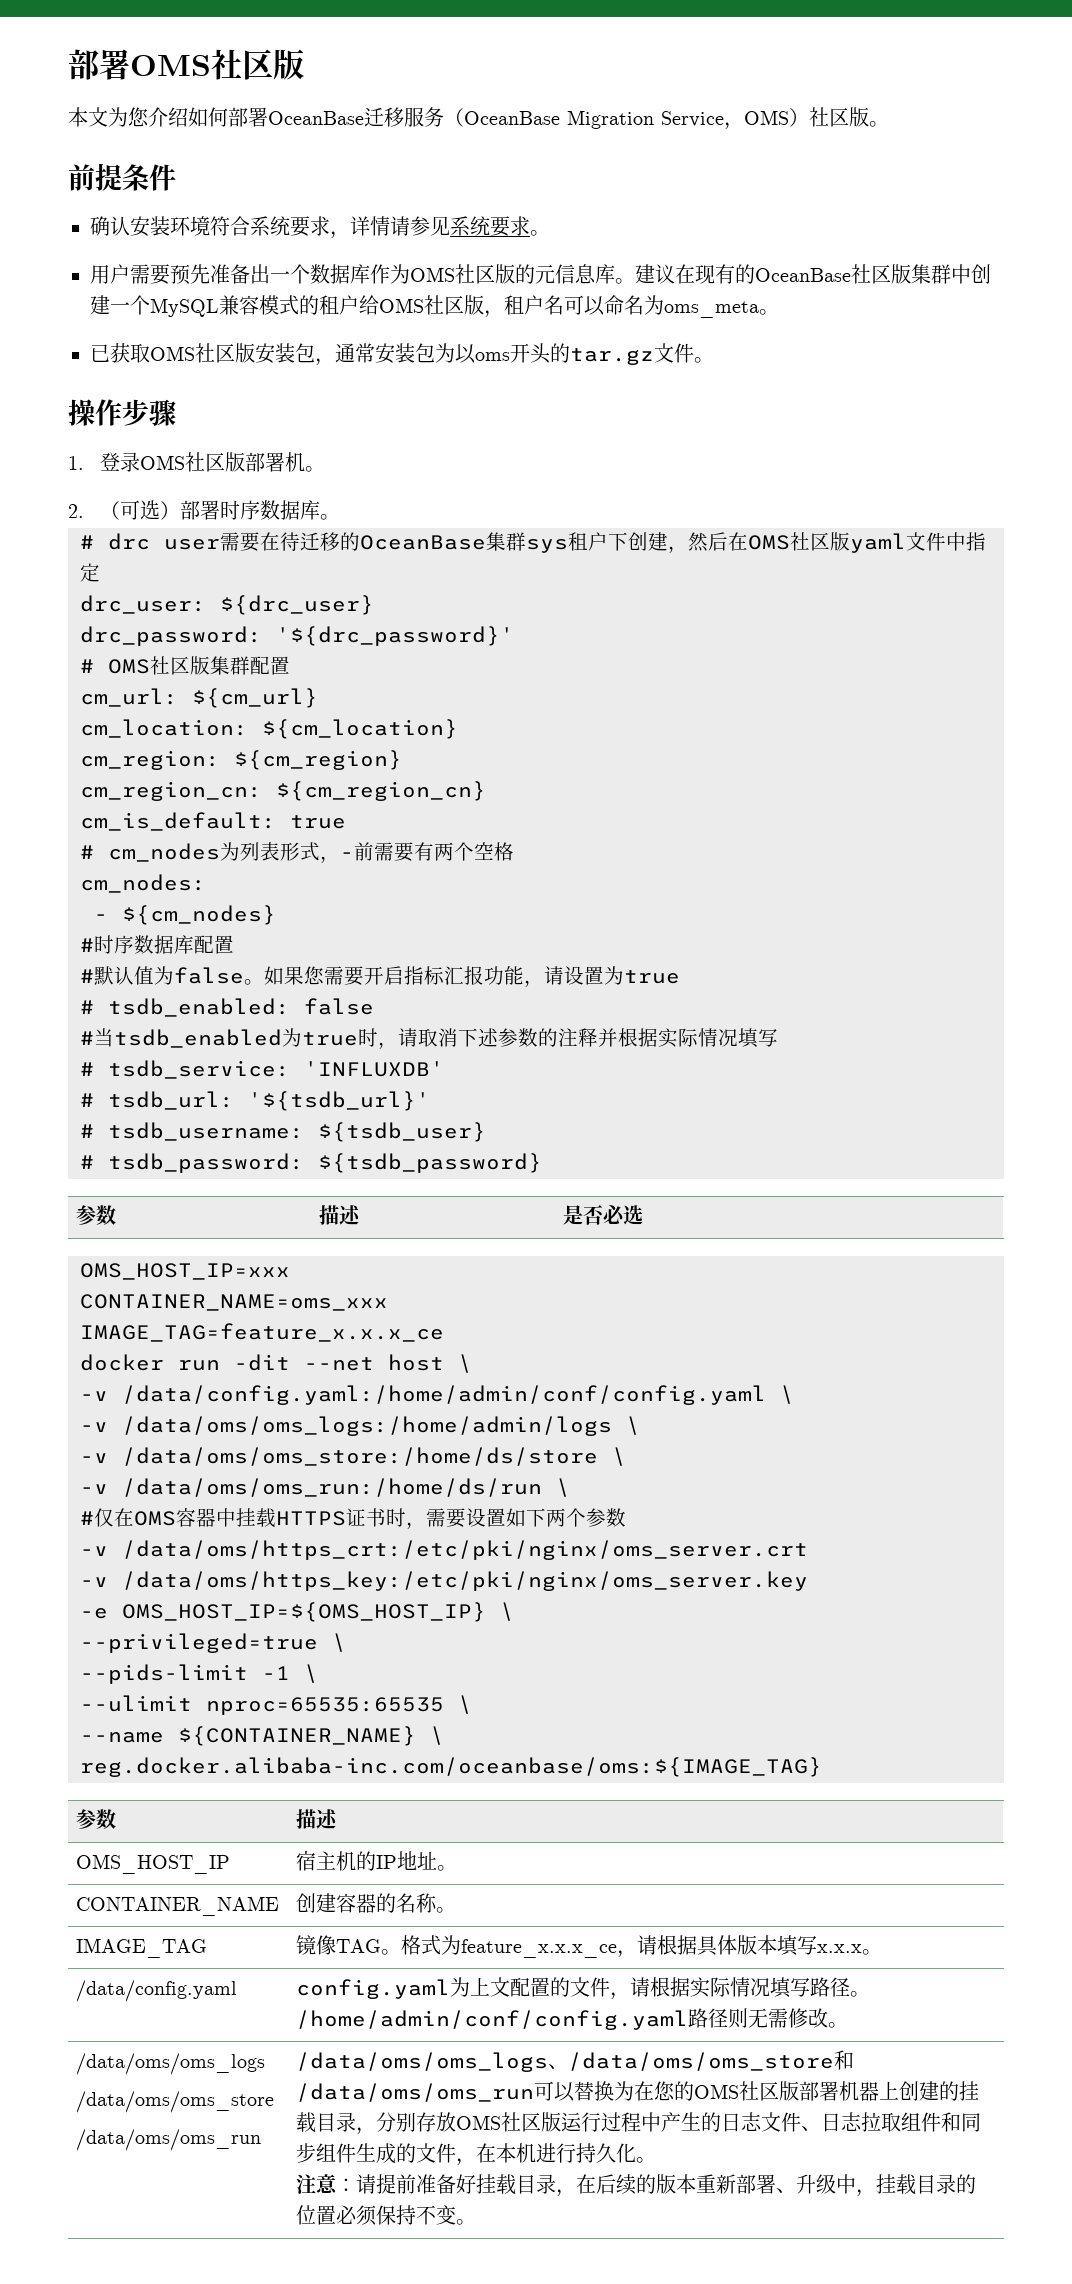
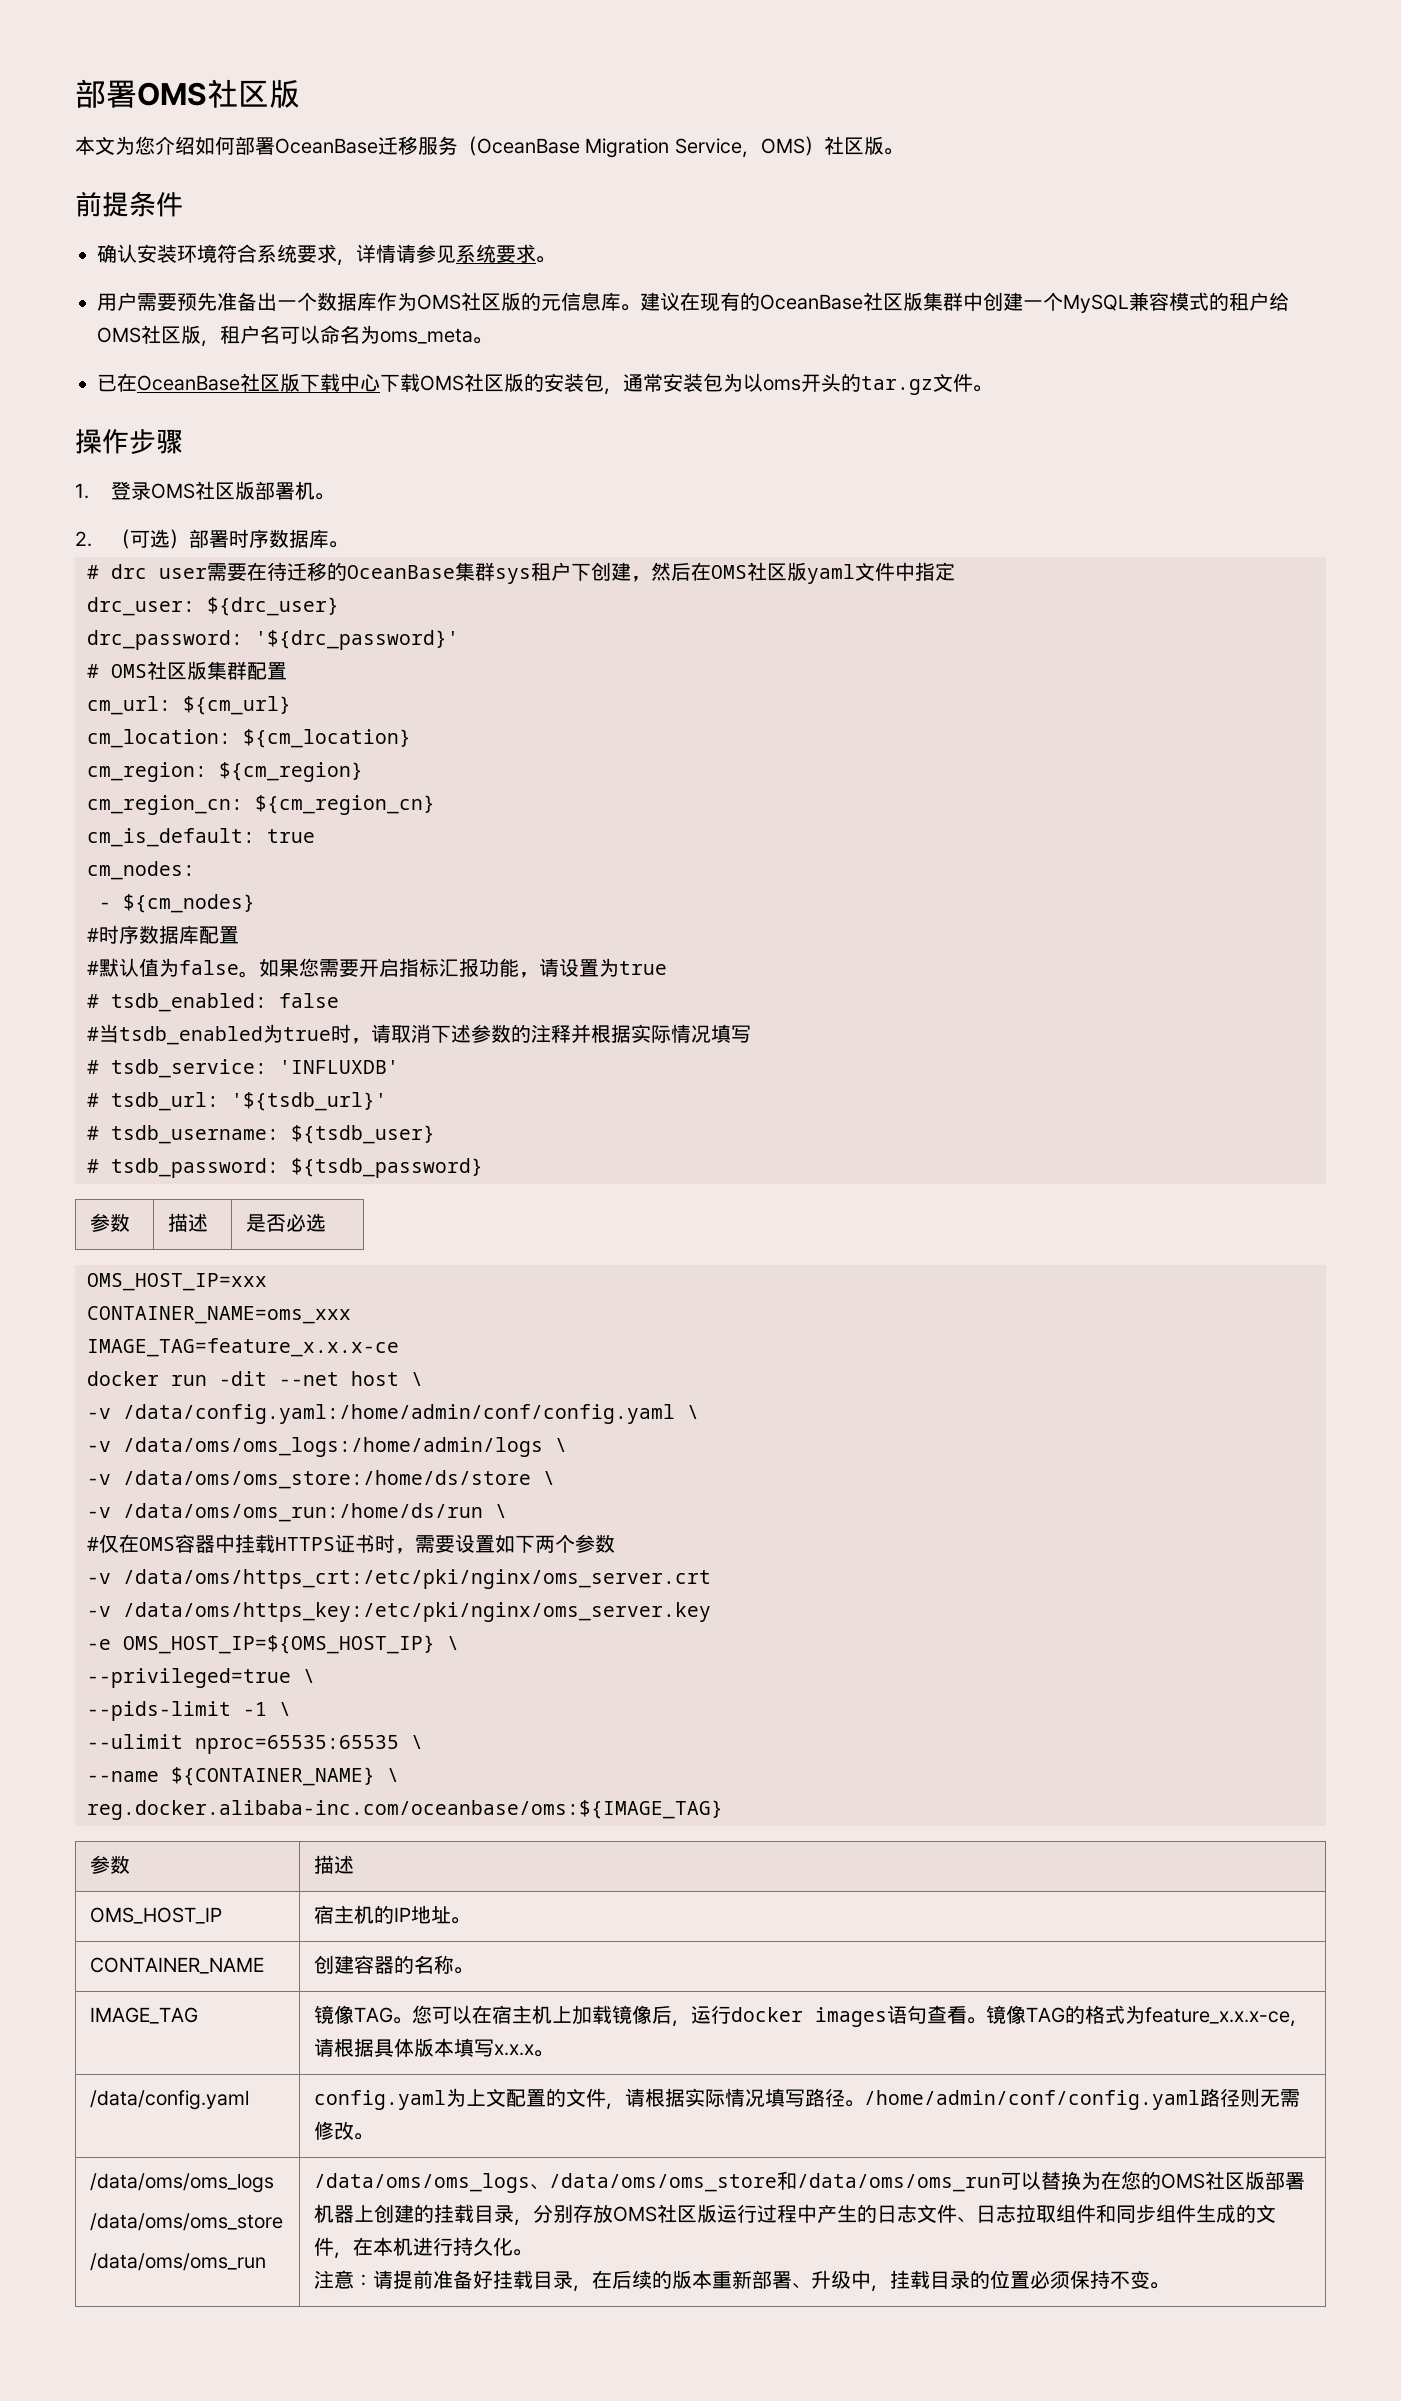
[110,343,255,363] 获取OMS社区版 -> [117,373,544,392] 在OceanBase社区版下载中心下载OMS社区版的
[80,842,514,863] // # cm_nodes为列表形式，-前需要有两个空格 -> (315, 836) none
[80,1323,444,1342] IMAGE_TAG=feature_x.x.x_ce -> [87,1338,399,1357] IMAGE_TAG=feature_x.x.x-ce
[401,1935,618,1958] 格式为feature_x.x.x_ce -> [412,2005,1291,2027] 您可以在宿主机上加载镜像后，运行docker images语句查看。镜像TAG的格式为feature_x.x.x-ce

